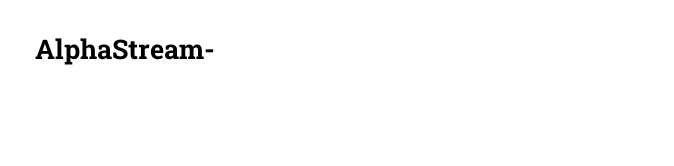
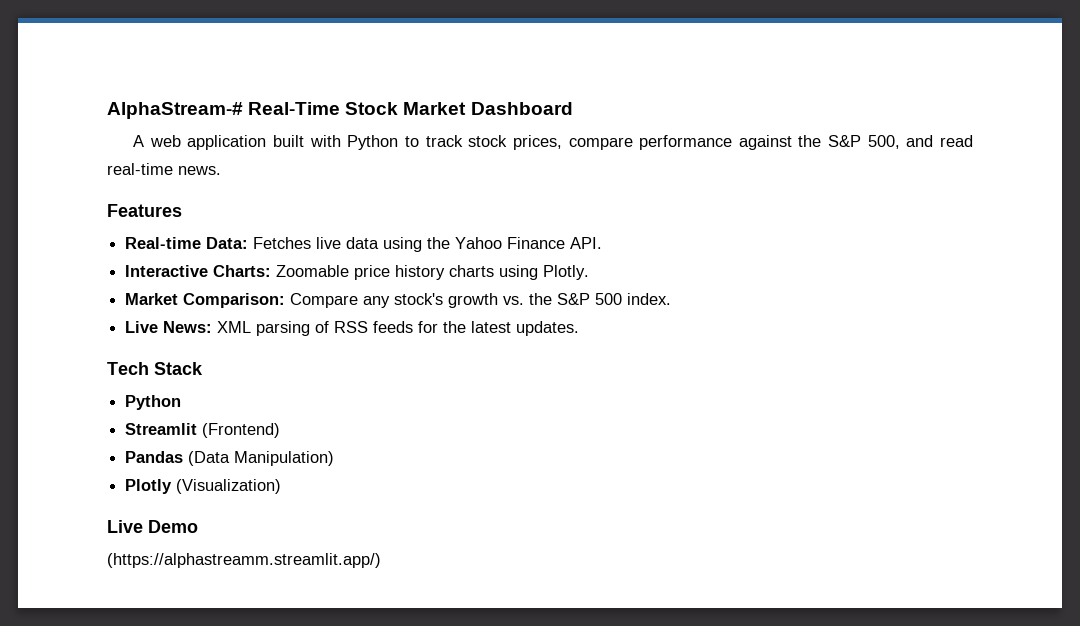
[35,38,215,65] AlphaStream- -> [107,102,573,119] [133,135,973,150] [107,163,221,175] [107,204,182,217] [125,237,603,252] [125,265,590,280] [125,293,672,308] [125,321,580,336] [107,362,203,375] [125,395,182,410] [125,423,281,438] [125,451,335,466] [125,479,282,494] [107,520,198,533] [107,553,381,568] AlphaStream-# Real-Time Stock Market Dashboard // A web application built with Python to track stock prices, compare performance against the S&P 500, and read real-time news. // Features // Real-time Data: Fetches live data using the Yahoo Finance API. // Interactive Charts: Zoomable price history charts using Plotly. // Market Comparison: Compare any stock's growth vs. the S&P 500 index. // Live News: XML parsing of RSS feeds for the latest updates. // Tech Stack // Python // Streamlit (Frontend) // Pandas (Data Manipulation) // Plotly (Visualization) // Live Demo // (https://alphastreamm.streamlit.app/)

